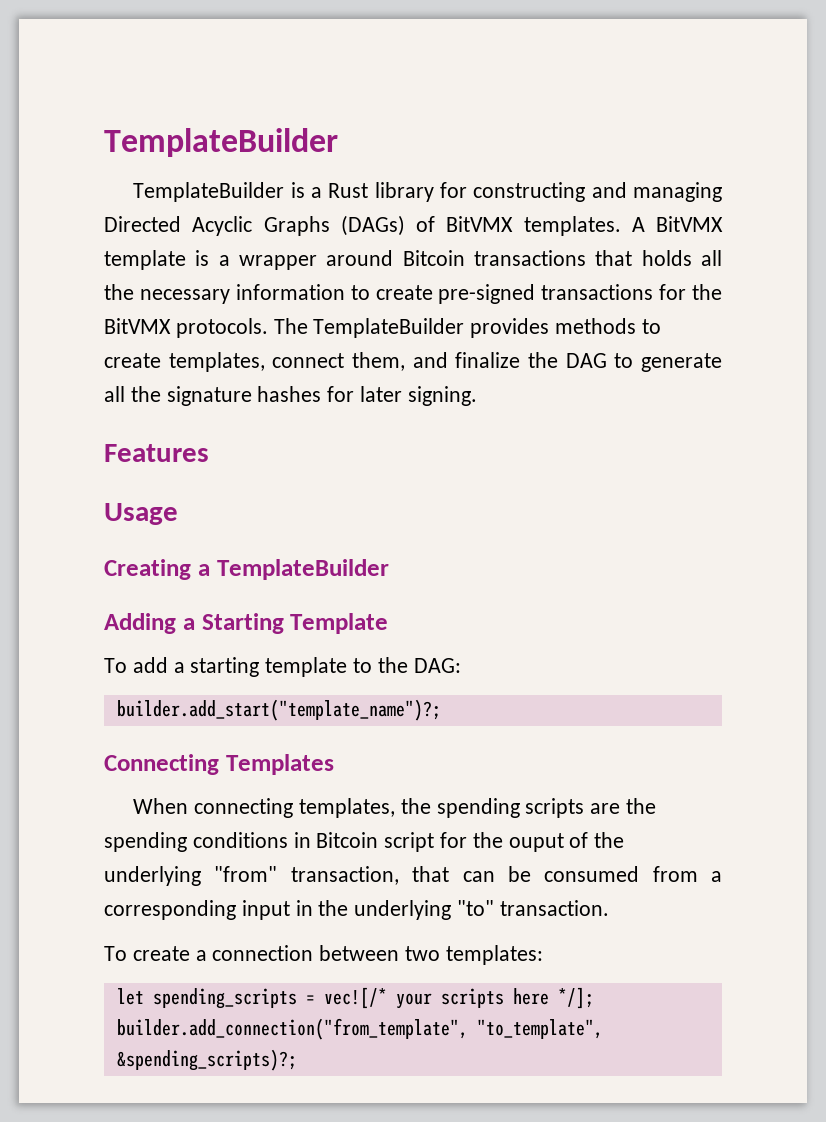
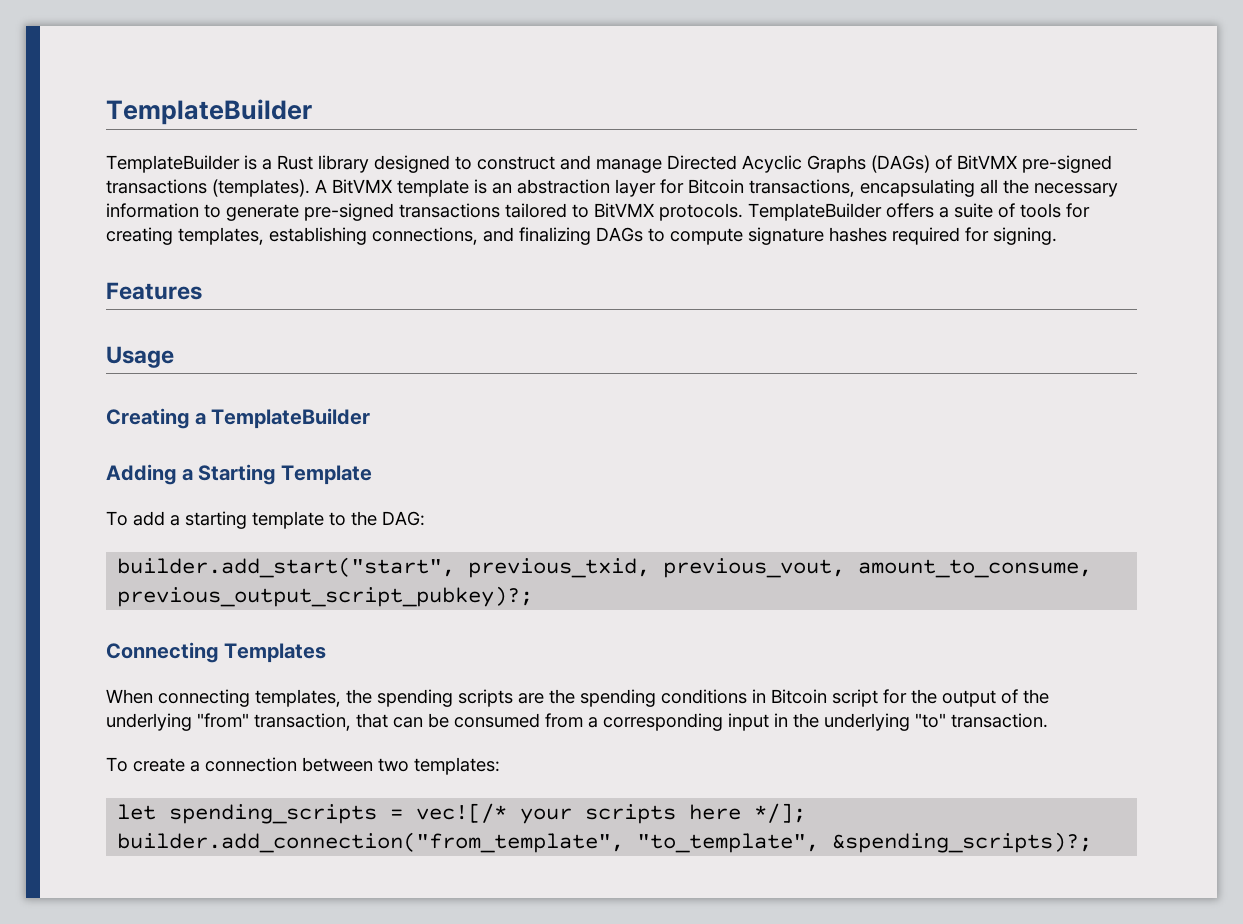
[440,182,722,202] for constructing and managing -> [374,155,662,173] designed to construct and manage
[523,216,621,236] templates. -> [1022,155,1112,173] [106,179,310,197] pre-signed transactions (templates).
[218,250,692,270] a wrapper around Bitcoin transactions that holds -> [492,179,975,197] an abstraction layer for Bitcoin transactions, encapsulating
[375,284,722,304] [104,318,661,338] [104,352,723,372] [104,386,403,406] create pre-signed transactions for the BitVMX protocols. The TemplateBuilder provides methods to create templates, connect them, and finalize the DAG to generate all the signature hashes for later -> [226,203,1090,221] [106,227,989,245] generate pre-signed transactions tailored to BitVMX protocols. TemplateBuilder offers a suite of tools for creating templates, establishing connections, and finalizing DAGs to compute signature hashes required for
[116,699,441,721] builder.add_start("template_name")?; -> [117,557,1093,578] [117,586,534,607] builder.add_start("start", previous_txid, previous_vout, amount_to_consume, previous_output_script_pubkey)?;
[508,833,564,852] ouput -> [942,690,996,707] output

